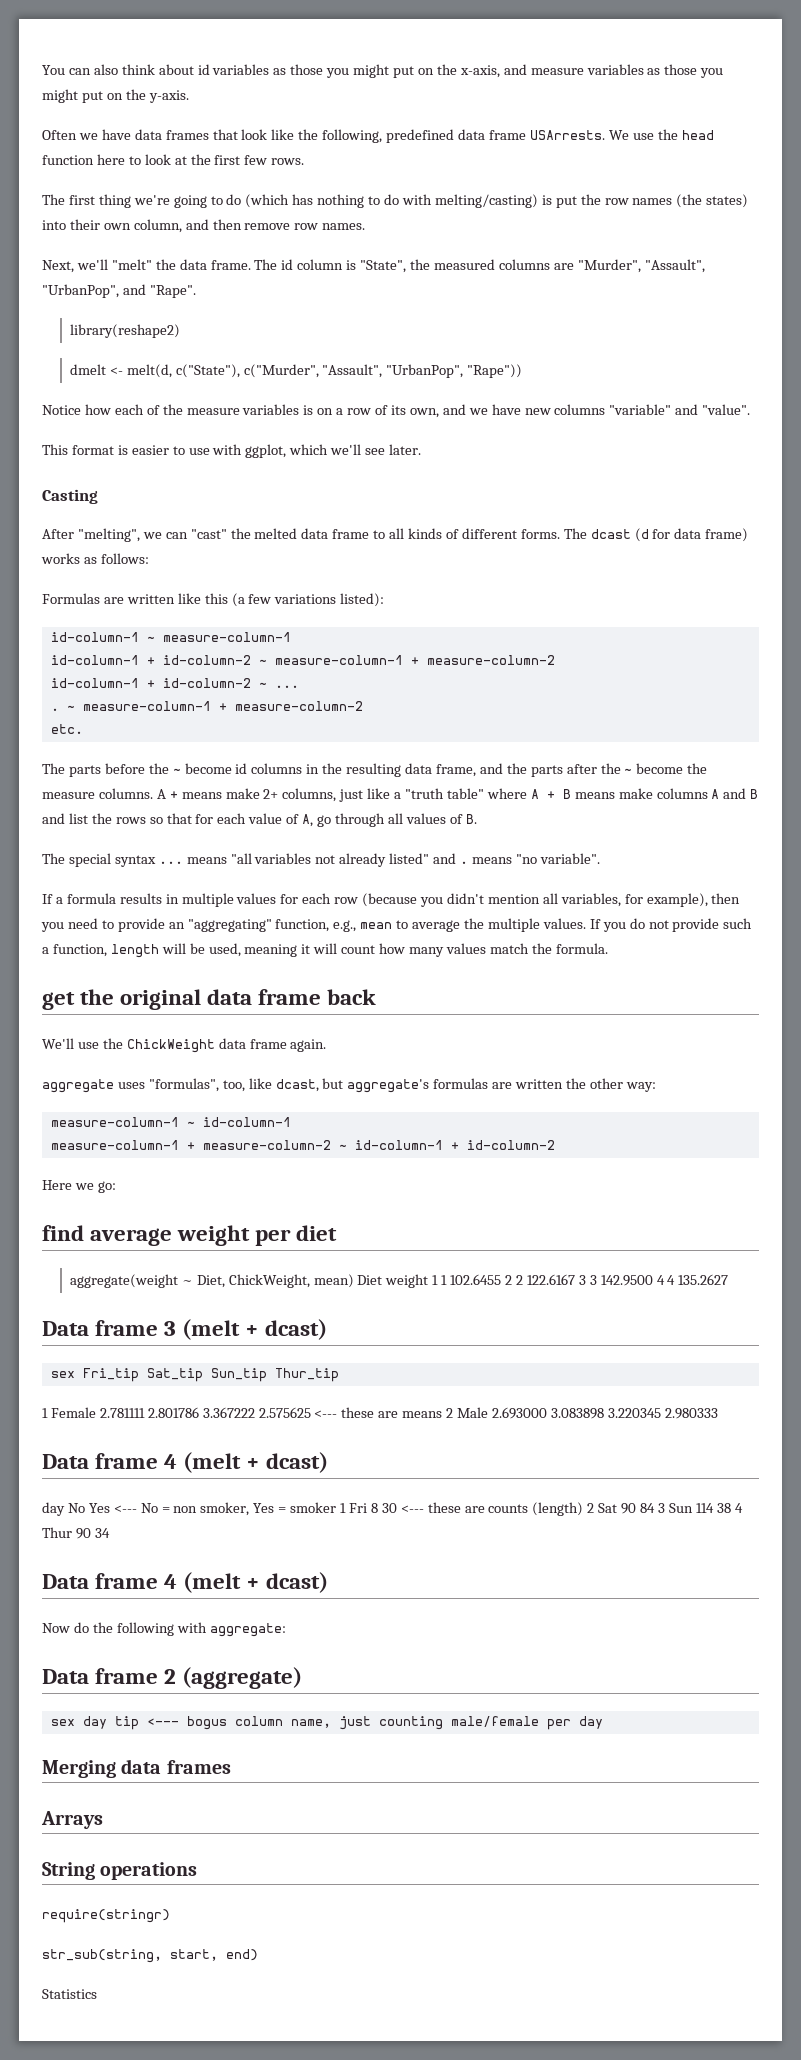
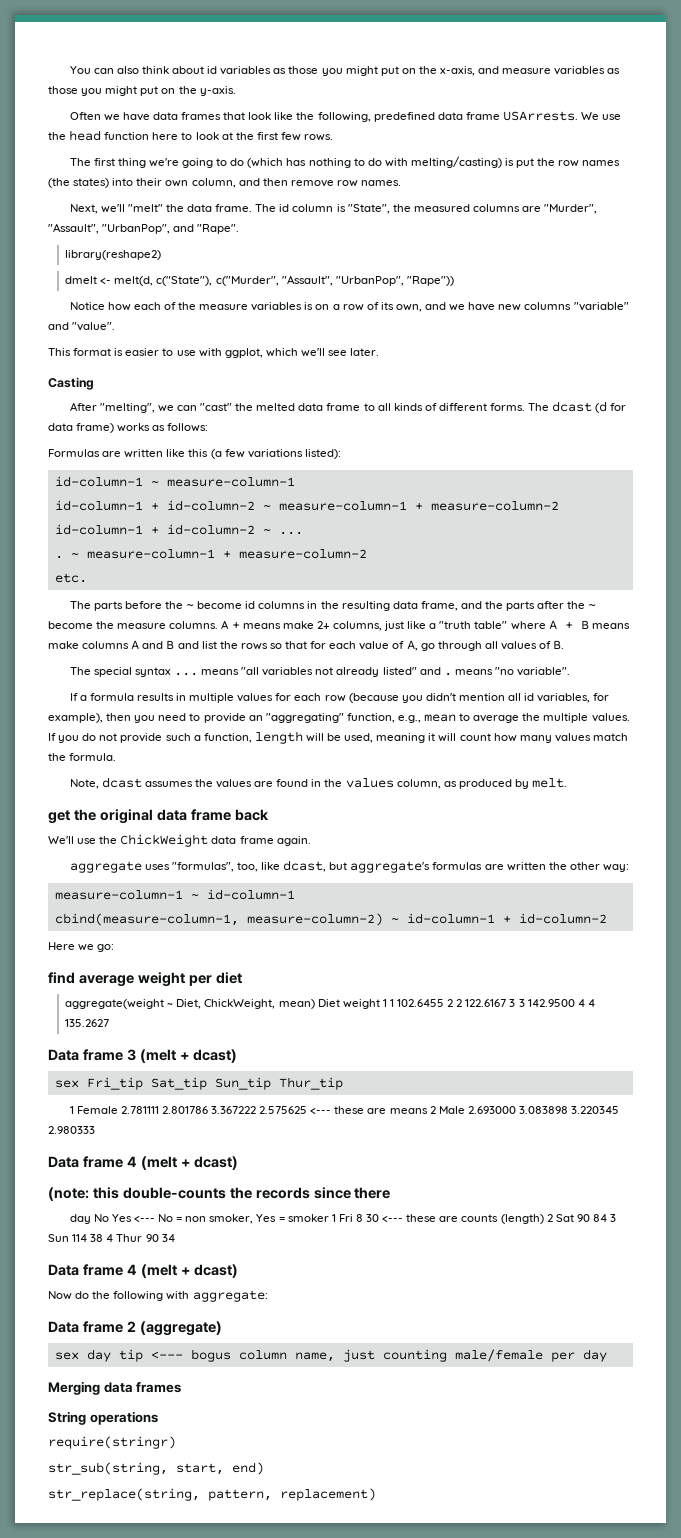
(558, 898) none -> [524,693,535,701] id
(608, 948) none -> [69,777,568,789] // Note, dcast assumes the values are found in the values column, as produced by melt.
[50,1140,331,1150] measure-column-1 + measure-column-2 -> [54,913,383,926] cbind(measure-column-1, measure-column-2)
(329, 1462) none -> [48,1187,391,1201] // (note: this double-counts the records since there
[41,1811,103,1829] // Arrays -> (182, 1387) none
[42,1989,97,1999] Statistics -> [48,1488,376,1501] str_replace(string, pattern, replacement)

